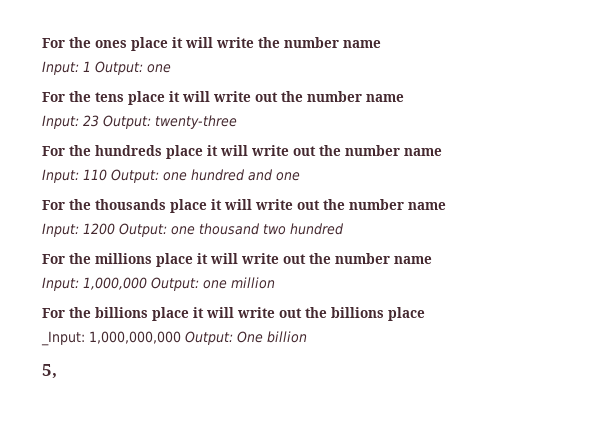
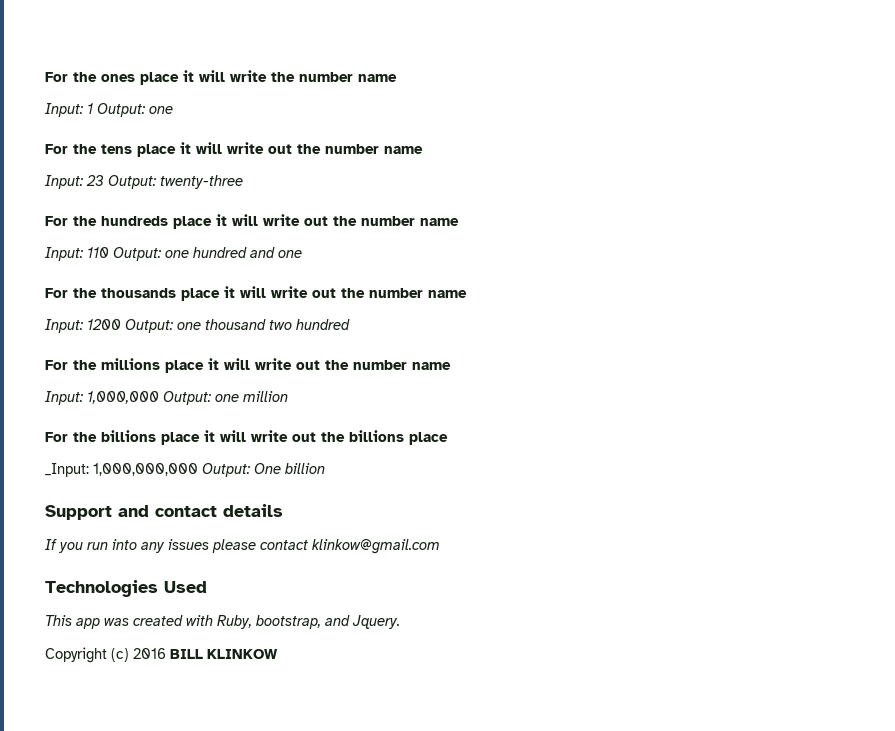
[42,364,57,379] 5, -> [45,504,283,520] [45,539,440,554] [45,580,207,597] [45,615,400,629] [45,647,278,663] Support and contact details // If you run into any issues please contact klinkow@gmail.com // Technologies Used // This app was created with Ruby, bootstrap, and Jquery. // Copyright (c) 2016 BILL KLINKOW

